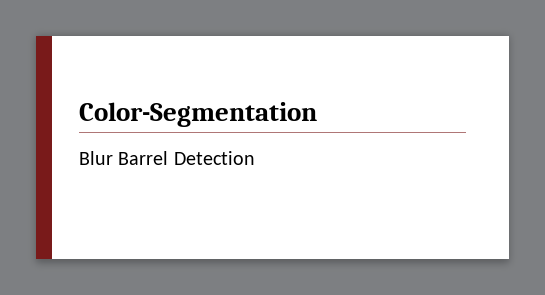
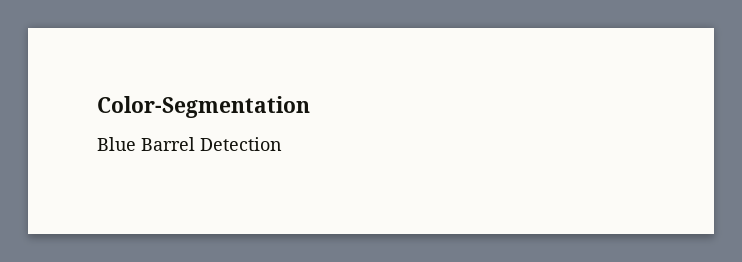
[79,151,113,165] Blur -> [97,137,136,151] Blue

